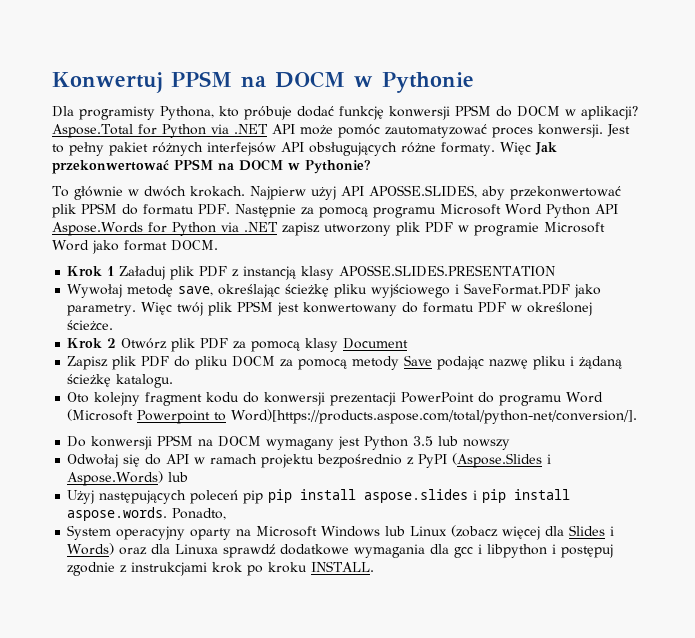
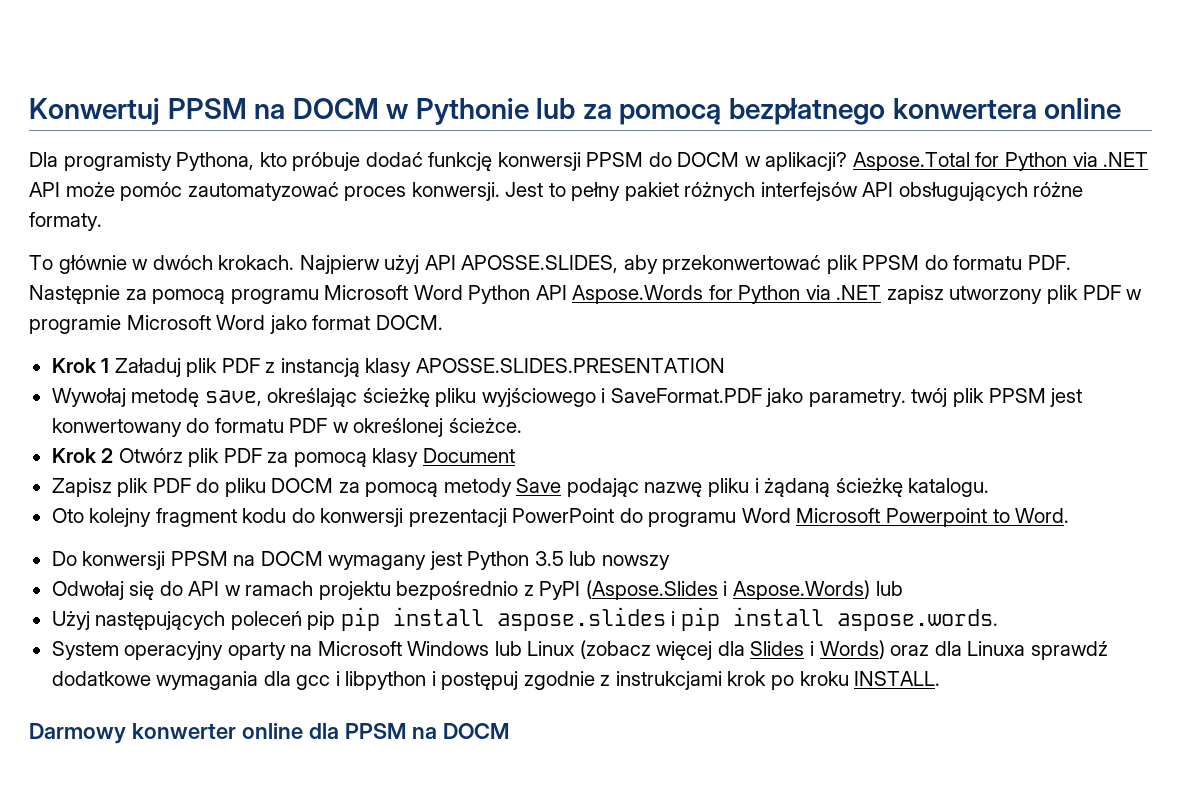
(474, 82) none -> [536,98,1122,125] lub za pomocą bezpłatnego konwertera online
[499,142,557,155] [52,159,371,174] Więc Jak przekonwertować PPSM na DOCM w Pythonie? -> (102, 221) none
[141,302,173,315] Więc -> (906, 398) none
[67,409,134,421] (Microsoft -> [796,508,881,523] Microsoft
[231,409,638,424] Word)[https://products.aspose.com/total/python-net/conversion/]. -> [1015,508,1070,523] Word.
[172,508,227,520] Ponadto, -> (998, 620) none
(375, 566) none -> [29,723,509,744] // Darmowy konwerter online dla PPSM na DOCM

